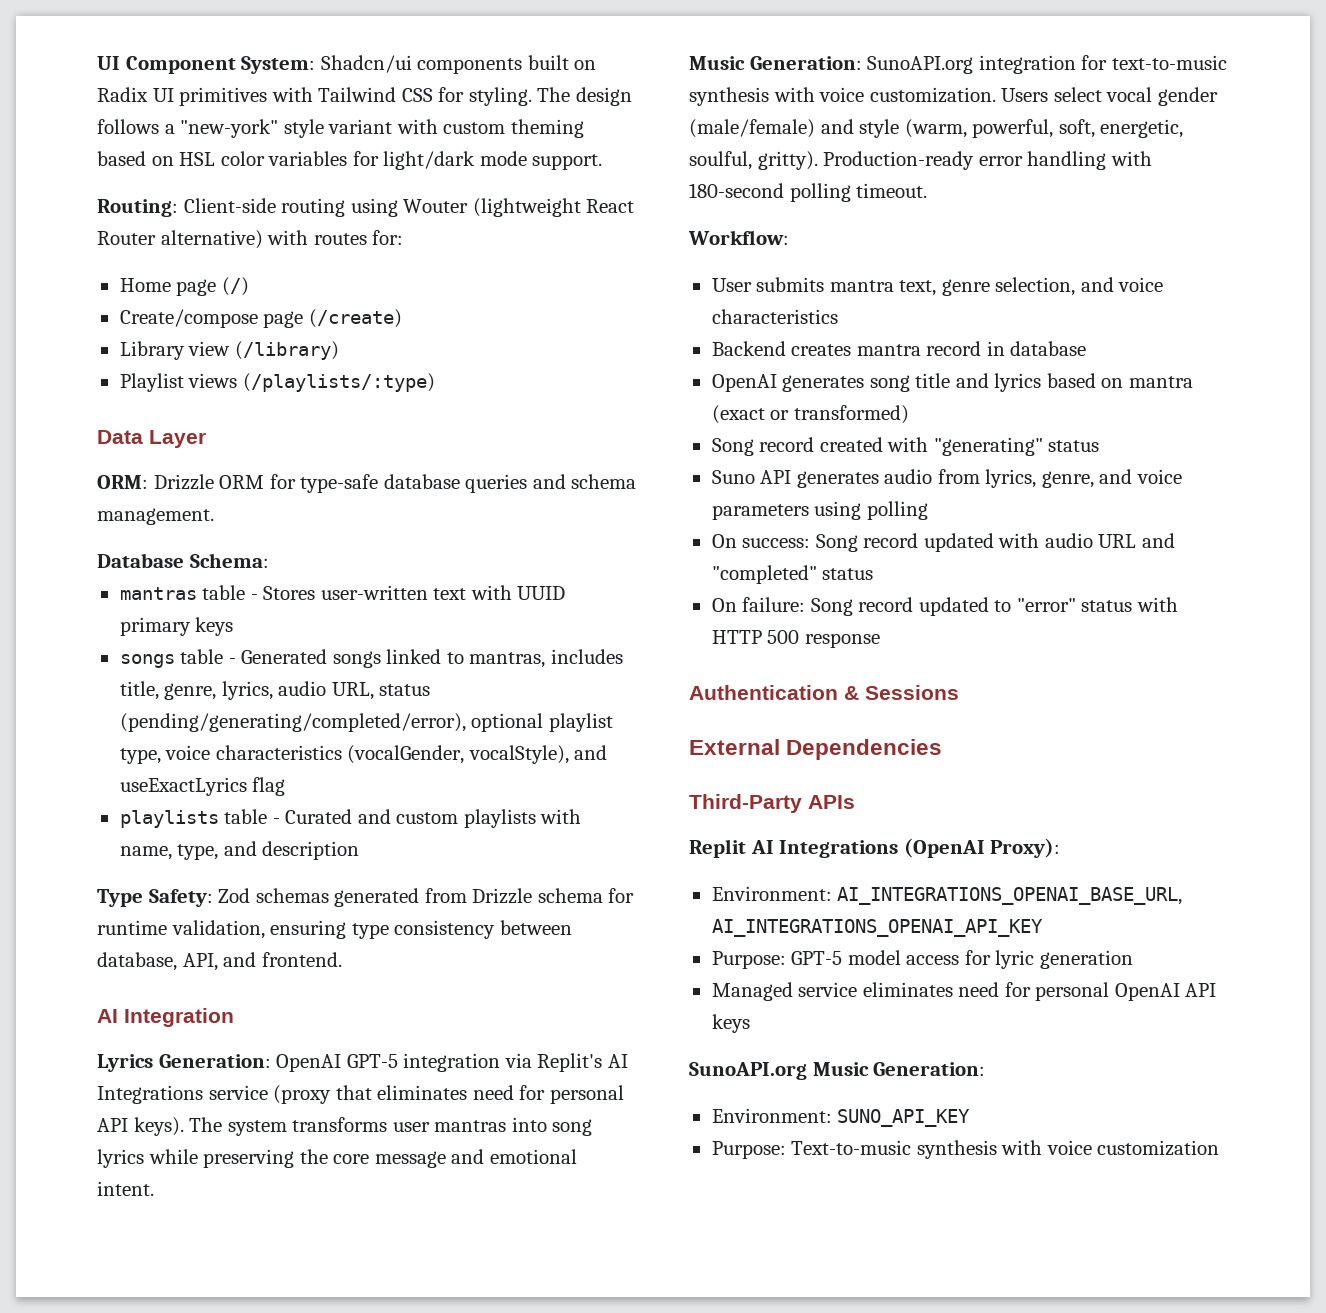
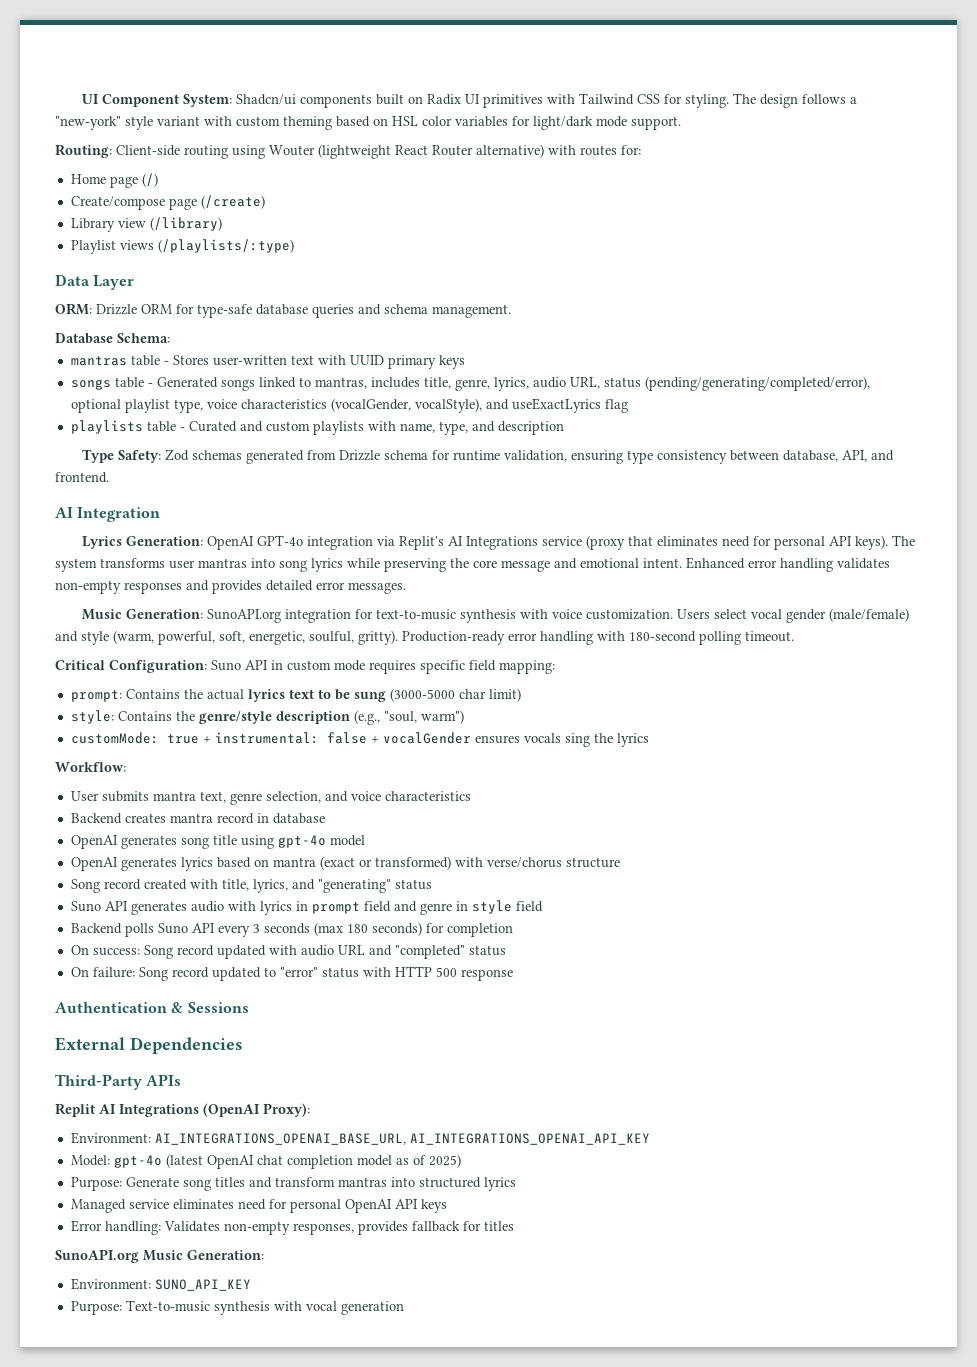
[346,1054,398,1068] GPT-5 -> [256,535,303,546] GPT-4o
(154, 1188) none -> [686,557,890,572] [55,580,406,594] Enhanced error handling validates non-empty responses and provides detailed error messages.
(928, 190) none -> [55,660,555,674] [70,688,521,702] [70,710,464,725] [70,732,649,747] // Critical Configuration: Suno API in custom mode requires specific field mapping: // prompt: Contains the actual lyrics text to be sung (3000-5000 char limit) // style: Contains the genre/style description (e.g., "soul, warm") // customMode: true + instrumental: false + vocalGender ensures vocals sing the lyrics
[955,373,989,388] and -> [240,835,365,849] [70,857,177,871] using gpt-4o model // OpenAI generates
(909, 414) none -> [454,857,620,868] with verse/chorus structure
(929, 444) none -> [221,879,315,893] title, lyrics, and
[937,469,1182,488] [711,501,928,520] from lyrics, genre, and voice parameters using polling -> [227,900,543,915] [70,922,513,937] with lyrics in prompt field and genre in style field // Backend polls Suno API every 3 seconds (max 180 seconds) for completion
[711,950,1133,969] Purpose: GPT-5 model access for lyric generation -> [70,1154,461,1169] [70,1177,516,1191] Model: gpt-4o (latest OpenAI chat completion model as of 2025) // Purpose: Generate song titles and transform mantras into structured lyrics
(750, 1023) none -> [70,1220,514,1235] // Error handling: Validates non-empty responses, provides fallback for titles
[1046,1140,1220,1156] voice customization -> [305,1301,404,1315] vocal generation

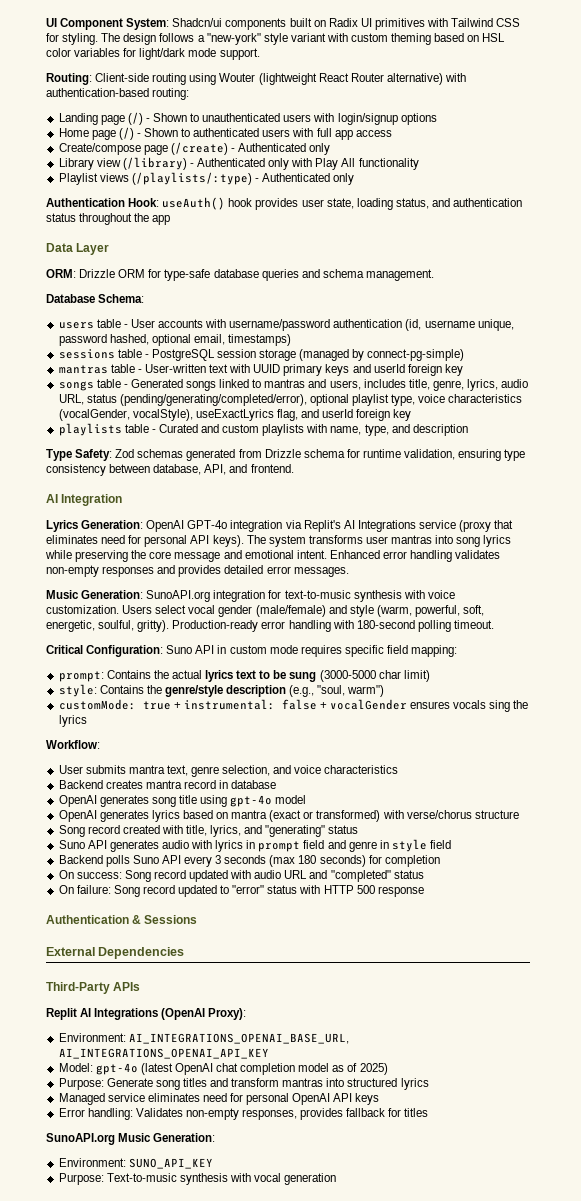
[580,145,641,156] [70,173,158,188] routes for: // Home page (/) -> [46,88,190,100] [58,112,437,125] [58,127,392,140] authentication-based routing: // Landing page (/) - Shown to unauthenticated users with login/signup options // Home page (/) - Shown to authenticated users with full app access
(265, 202) none -> [230,143,331,155] - Authenticated only
[70,239,294,254] // Playlist views (/playlists/:type) -> [189,158,419,170] [58,172,355,185] [46,197,523,210] [46,213,171,225] - Authenticated only with Play All functionality // Playlist views (/playlists/:type) - Authenticated only // Authentication Hook: useAuth() hook provides user state, loading status, and authentication status throughout the app
(170, 338) none -> [58,319,514,331] [58,334,292,346] [58,349,465,361] // users table - User accounts with username/password authentication (id, username unique, password hashed, optional email, timestamps) // sessions table - PostgreSQL session storage (managed by connect-pg-simple)
[172,355,287,366] Stores user-written -> [144,364,206,373] User-written
(465, 362) none -> [352,364,463,376] and userId foreign key
[314,377,367,389] mantras, -> [264,379,361,390] mantras and users,
[485,398,628,413] and useExactLyrics flag -> [195,409,412,421] useExactLyrics flag, and userId foreign key

